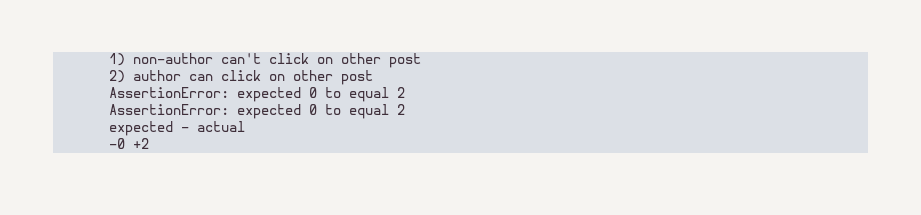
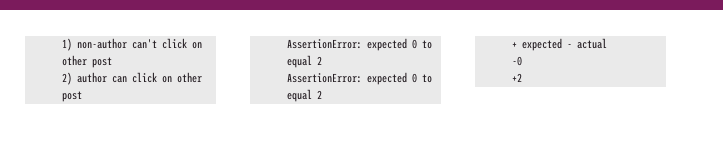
(406, 109) none -> [512,42,518,48] +
(126, 143) none -> (523, 61) //

